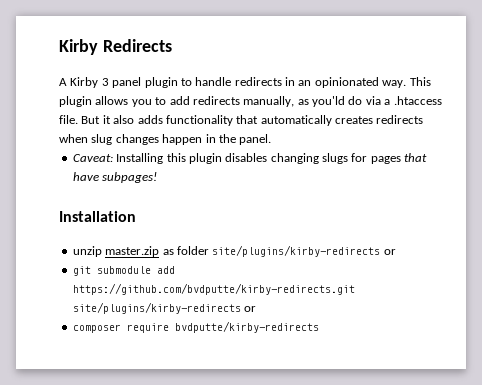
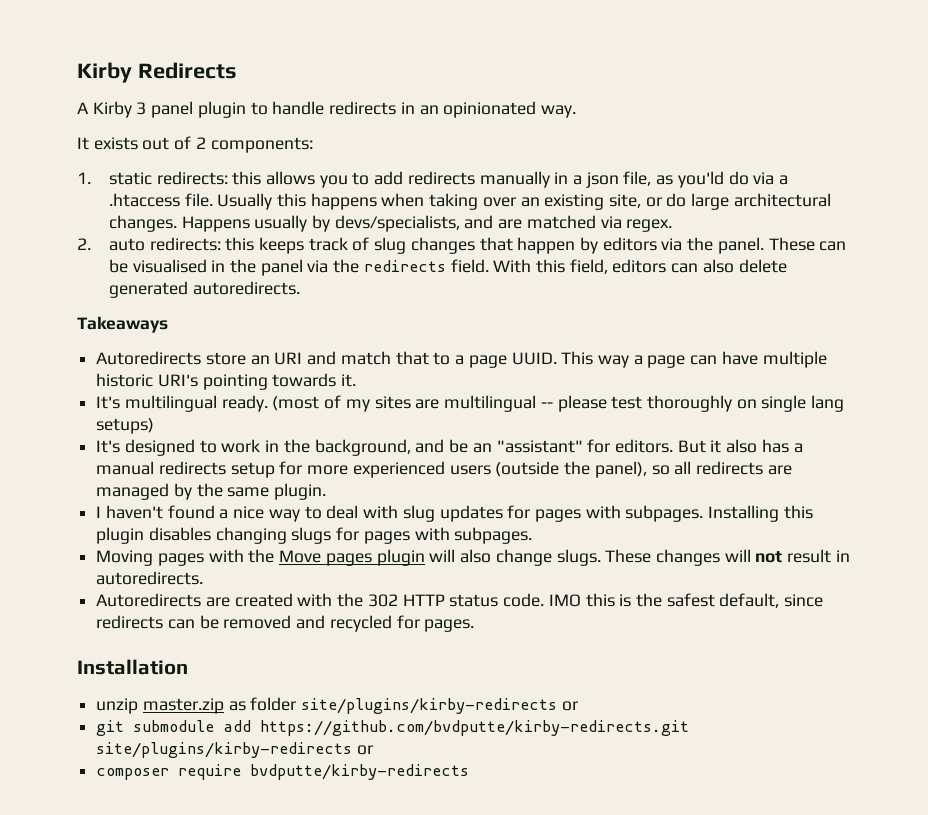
[409,77,431,86] [59,96,92,107] This plugin -> [77,136,313,153] [77,171,262,185] // It exists out of 2 components: // 1. static redirects: this
[243,96,295,107] manually, -> [479,171,652,188] manually in a json file,
[81,115,424,126] [59,134,272,145] [72,154,113,162] But it also adds functionality that automatically creates redirects when slug changes happen in the panel. // Caveat: -> [217,193,831,210] [108,215,673,232] [77,237,847,254] [108,259,787,276] [108,281,300,298] [77,316,168,333] [96,351,827,368] [96,373,357,390] [96,395,845,412] [96,418,155,434] [96,439,803,456] [96,461,792,478] [96,483,327,500] [96,505,704,522] Usually this happens when taking over an existing site, or do large architectural changes. Happens usually by devs/specialists, and are matched via regex. // 2. auto redirects: this keeps track of slug changes that happen by editors via the panel. These can be visualised in the panel via the redirects field. With this field, editors can also delete generated autoredirects. // Takeaways // Autoredirects store an URI and match that to a page UUID. This way a page can have multiple historic URI's pointing towards it. // It's multilingual ready. (most of my sites are multilingual -- please test thoroughly on single lang setups) // It's designed to work in the background, and be an "assistant" for editors. But it also has a manual redirects setup for more experienced users (outside the panel), so all redirects are managed by the same plugin. // I haven't found a nice way to deal with slug updates for pages with subpages.
[404,153,428,162] [72,172,158,183] that have subpages! -> [414,527,533,544] [96,549,850,566] [96,571,204,585] [96,593,824,608] [96,615,475,632] with subpages. // Moving pages with the Move pages plugin will also change slugs. These changes will not result in autoredirects. // Autoredirects are created with the 302 HTTP status code. IMO this is the safest default, since redirects can be removed and recycled for pages.

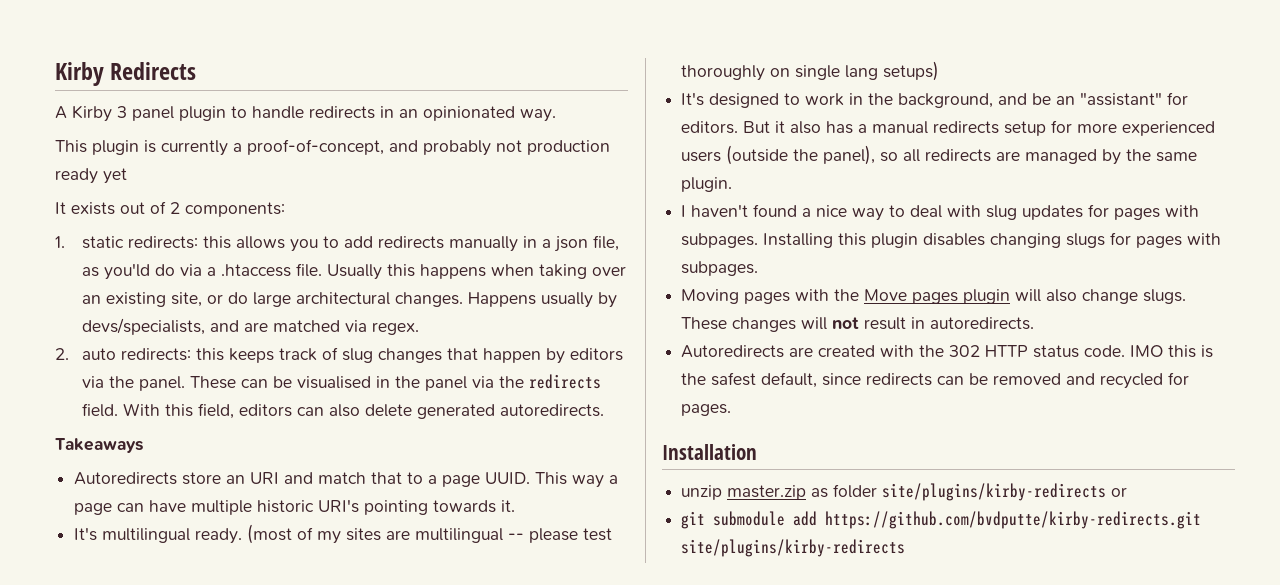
(576, 111) none -> [55,139,610,156] [55,168,127,184] // This plugin is currently a proof-of-concept, and probably not production ready yet
[356,745,373,755] [96,764,470,780] or // composer require bvdputte/kirby-redirects -> (906, 548) none

